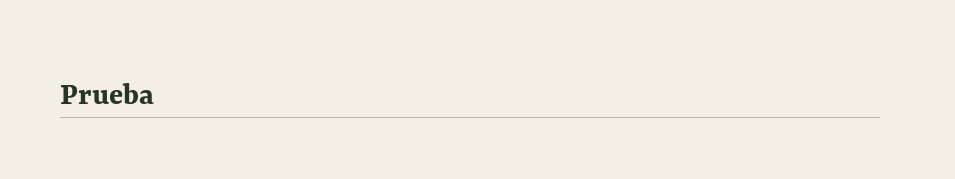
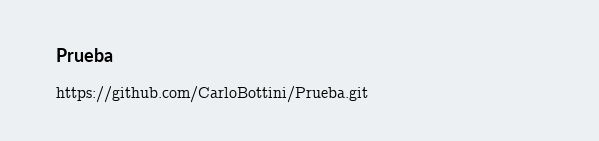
(154, 93) none -> [56,86,368,103] // https://github.com/CarloBottini/Prueba.git

